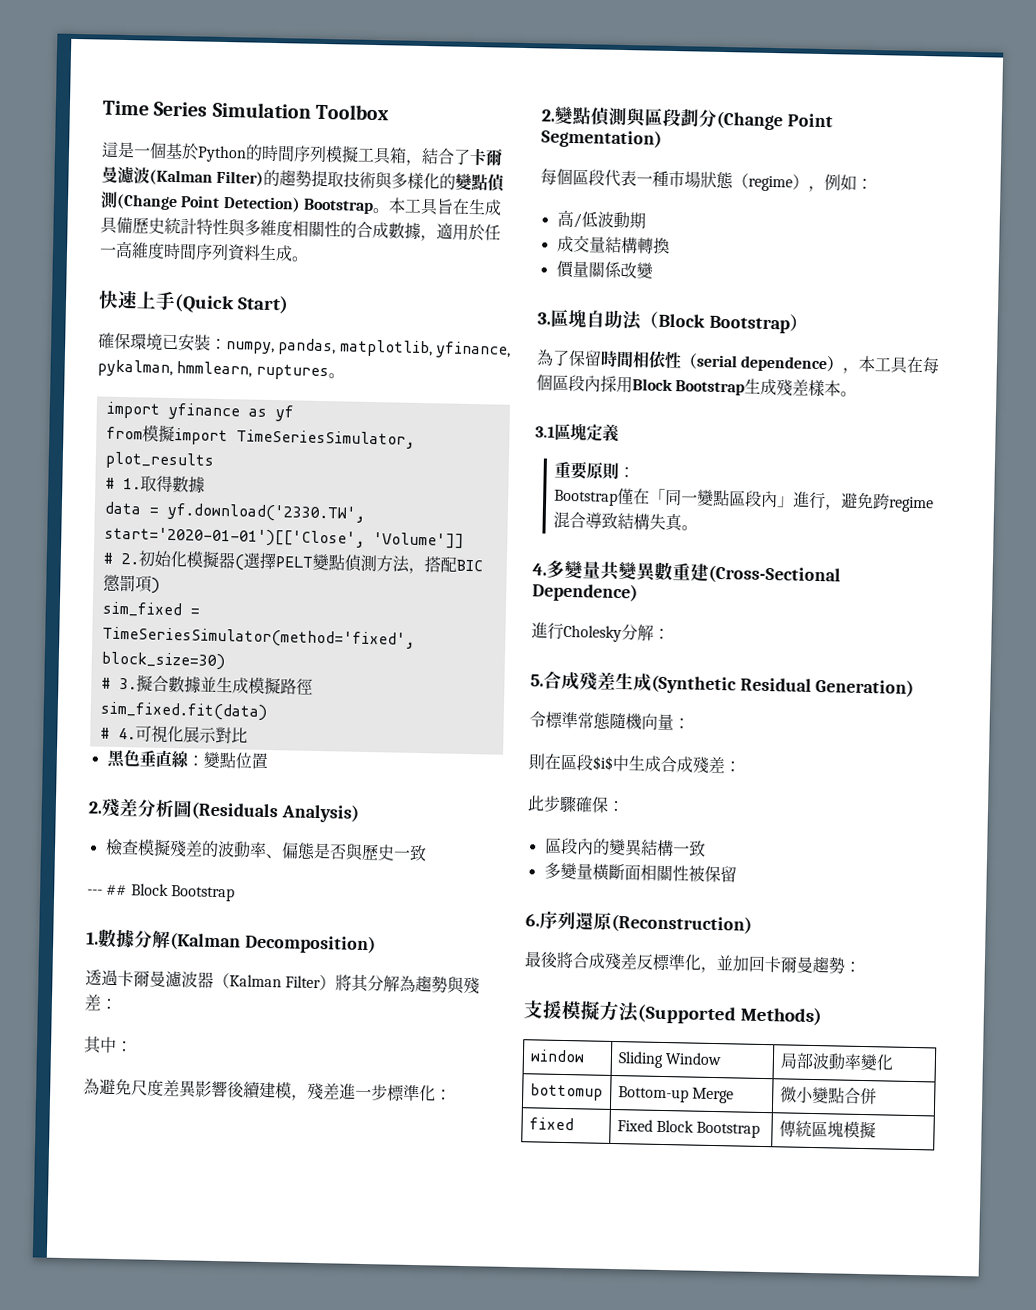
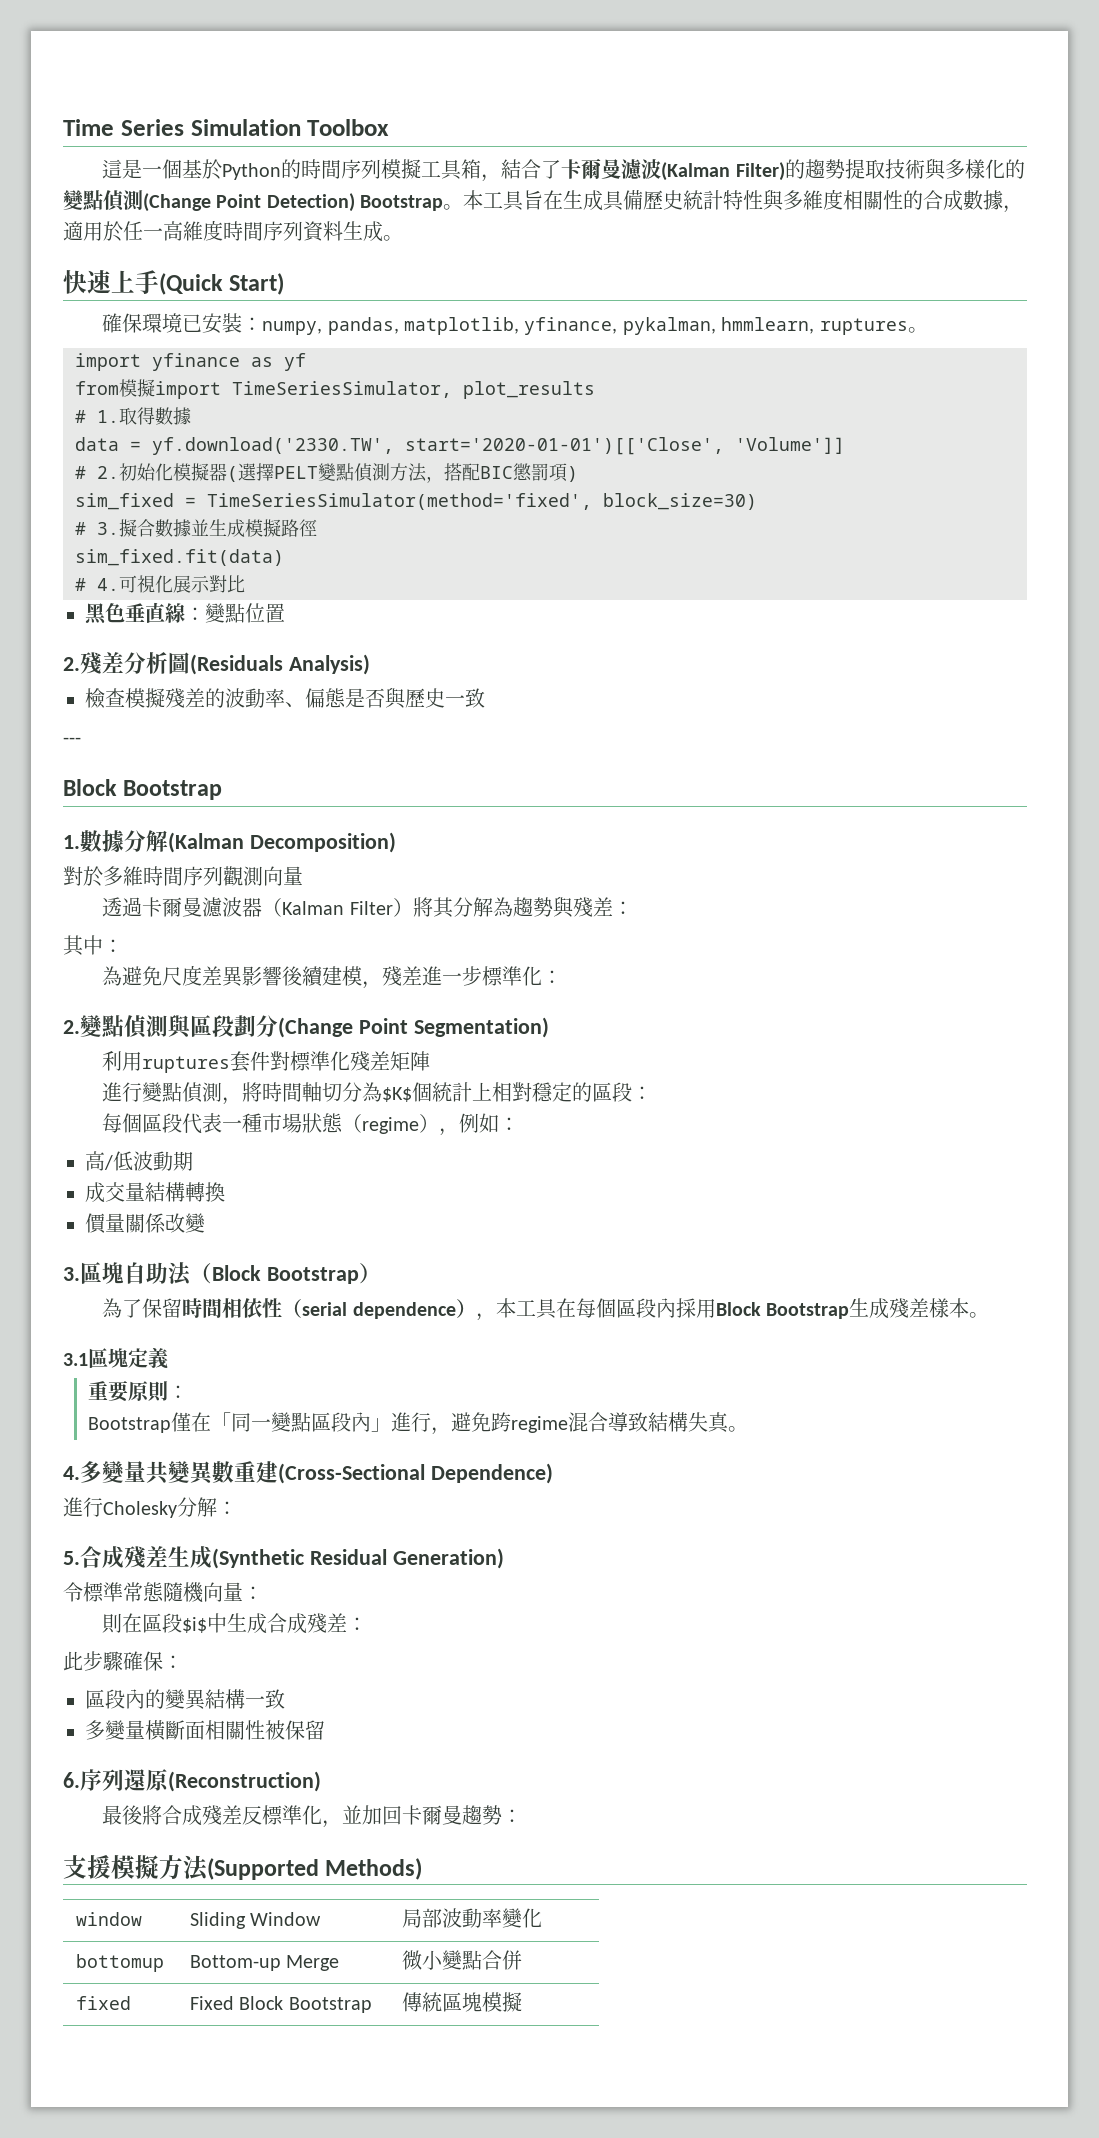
[106,884,128,896] ## -> (81, 740) //
(376, 944) none -> [63,866,303,887] // 對於多維時間序列觀測向量
(662, 138) none -> [102,1051,431,1073] [102,1082,653,1105] // 利用ruptures套件對標準化殘差矩陣 // 進行變點偵測，將時間軸切分為$K$個統計上相對穩定的區段：

